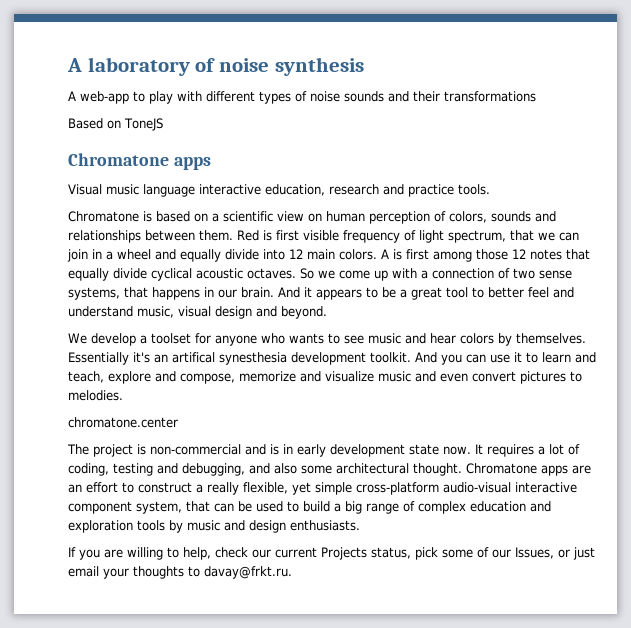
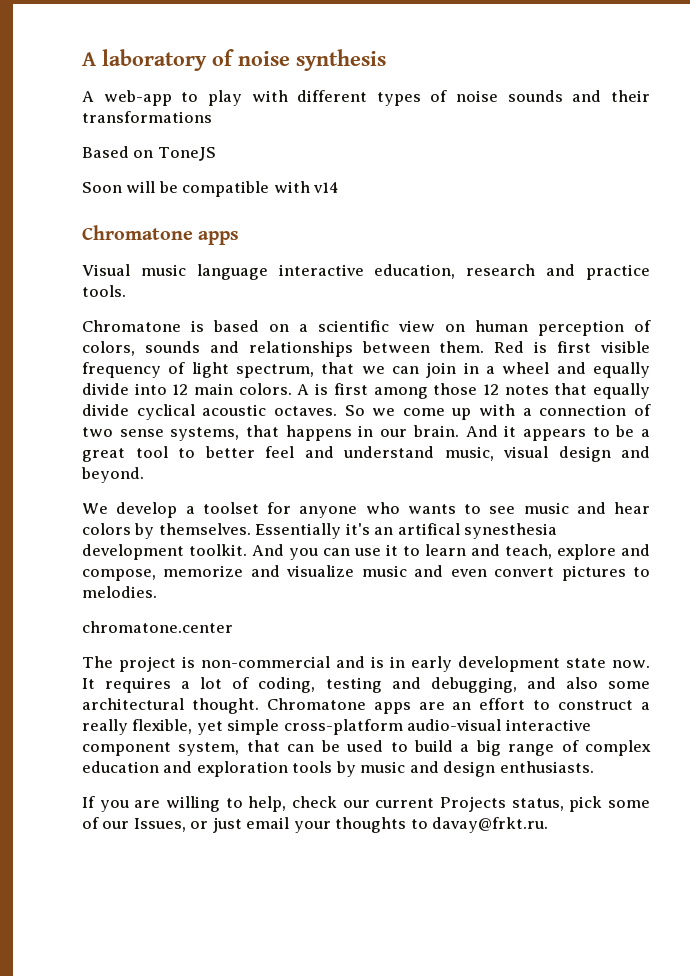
(163, 124) none -> [82,181,340,197] // Soon will be compatible with v14

